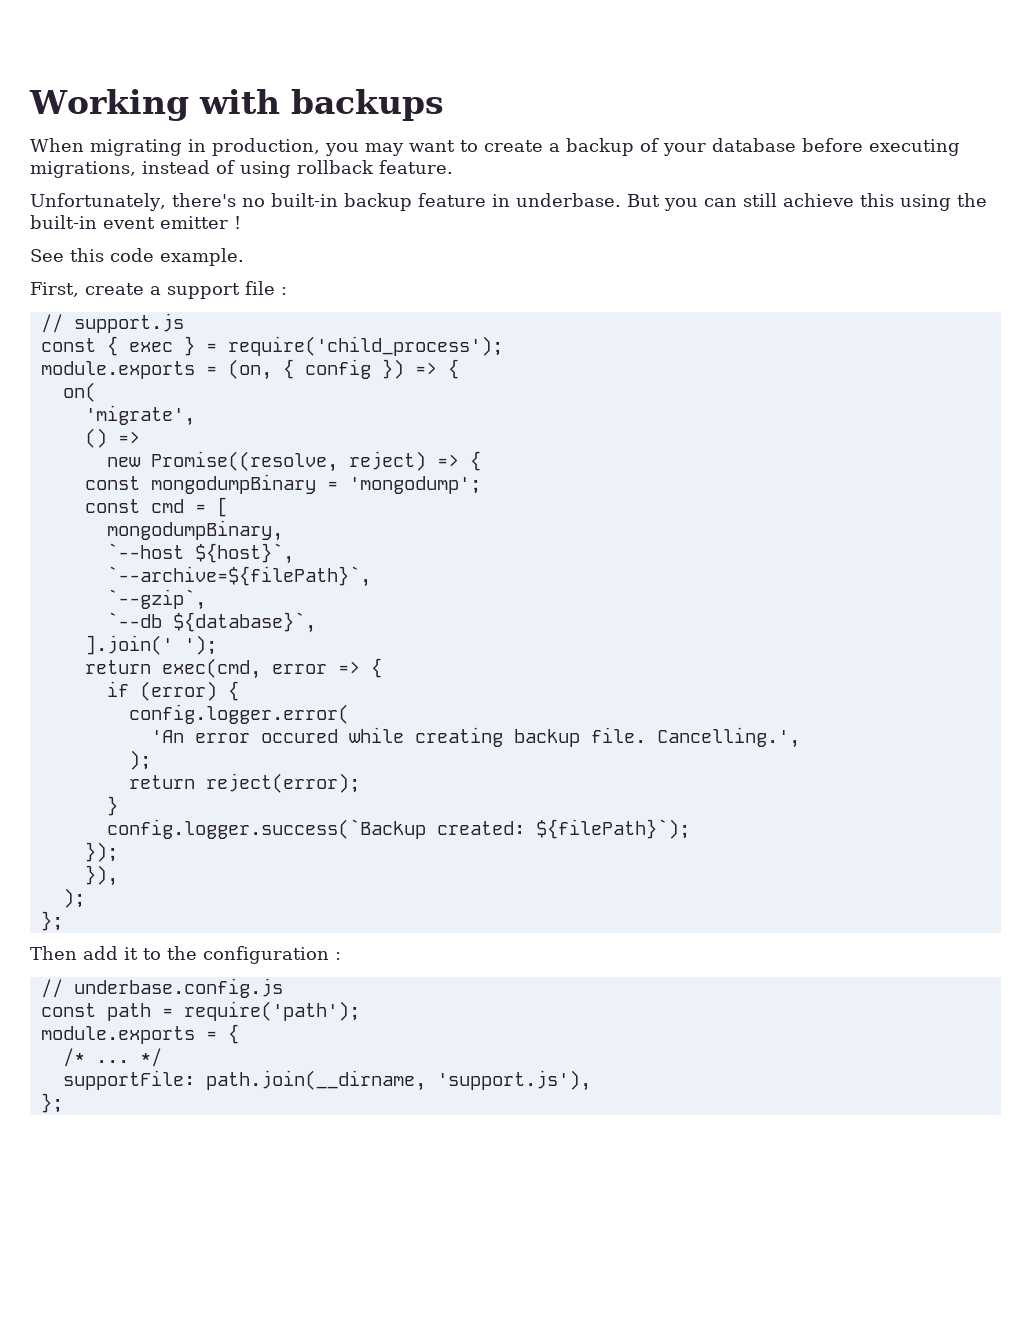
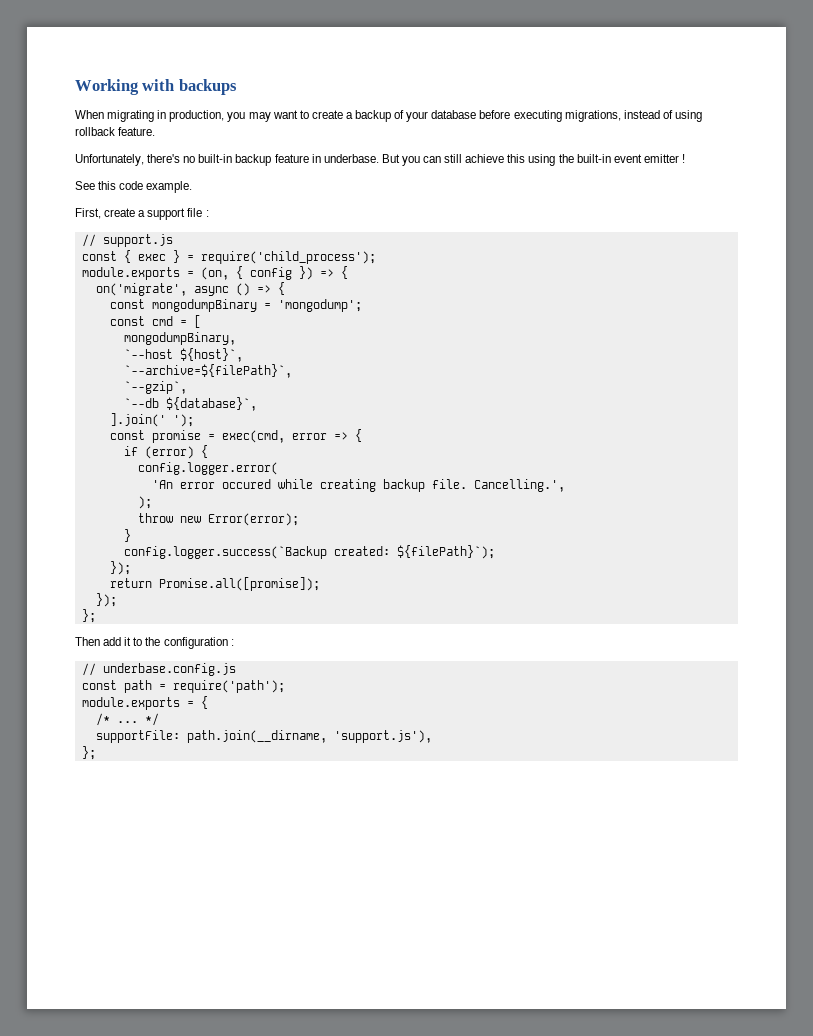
[62,382,96,402] [84,405,195,426] on( // 'migrate', // -> [95,283,229,296] on('migrate', async
[106,451,459,472] // new Promise((resolve, reject) => -> (271, 289) none
[84,660,151,674] return -> [109,430,215,443] const promise =
[128,773,360,793] return reject(error); -> [137,513,299,526] throw new Error(error);
[84,865,118,886] [62,888,85,908] }), // ); -> [109,577,320,591] [95,593,117,607] return Promise.all([promise]); // });

